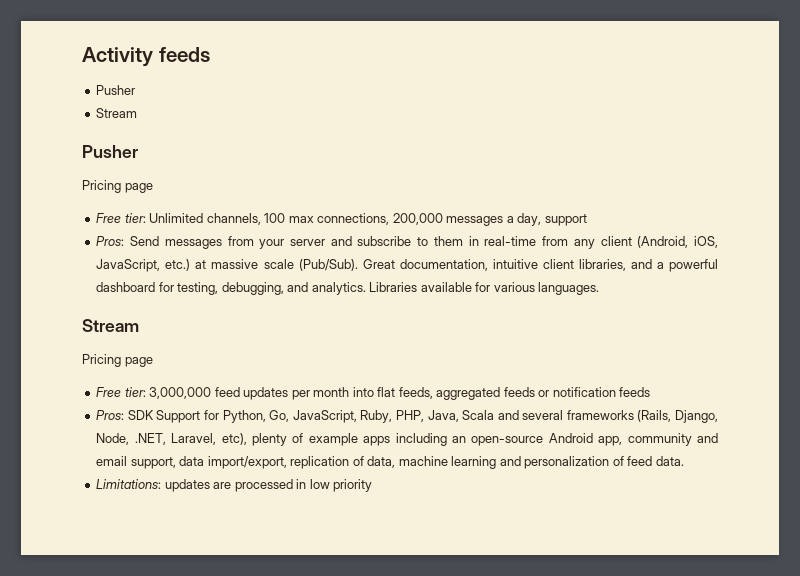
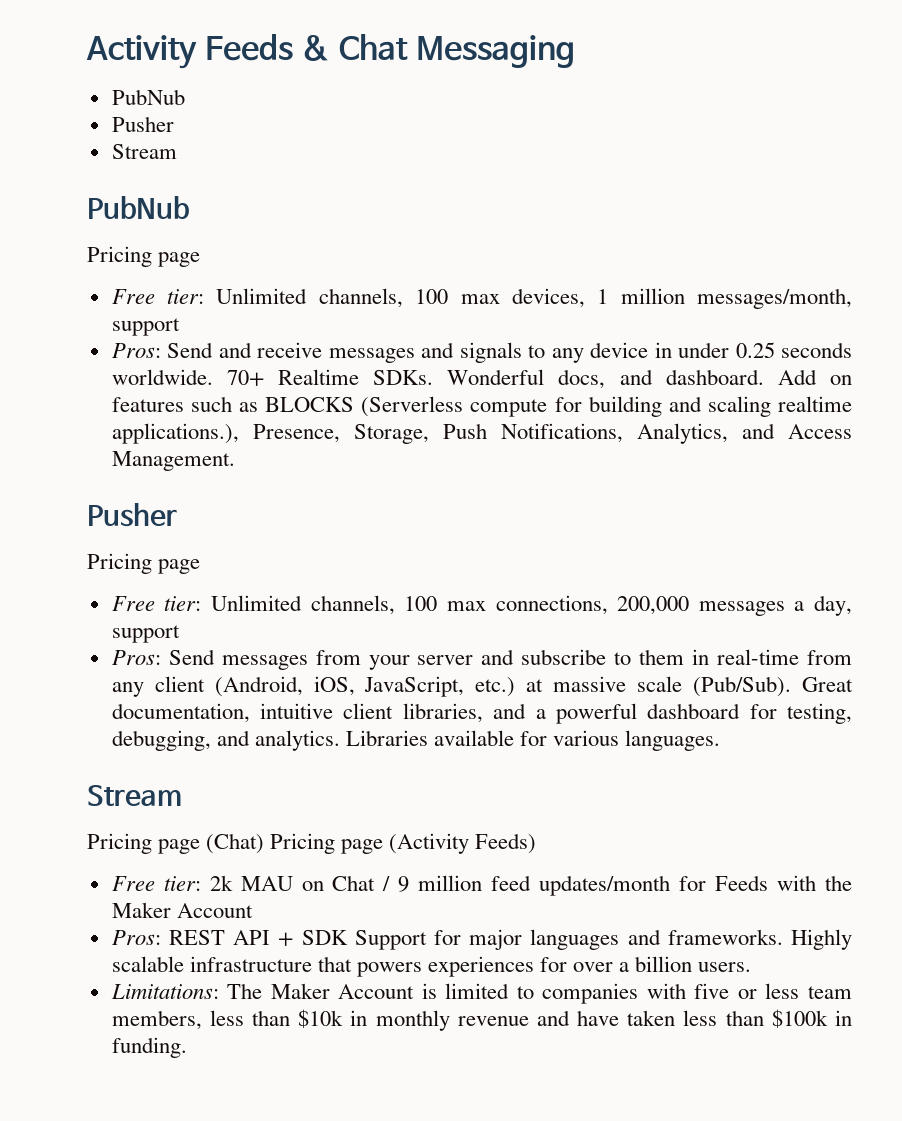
[158,47,210,62] [96,85,136,95] [96,108,138,118] feeds // Pusher // Stream -> [204,34,575,68] [111,89,185,105] [111,116,174,132] [111,144,177,159] [87,196,189,219] [87,246,201,267] [111,288,853,309] [111,318,180,336] [111,342,853,363] [111,369,852,389] [111,396,852,417] [111,423,853,444] [111,451,235,471] Feeds & Chat Messaging // PubNub // Pusher // Stream // PubNub // Pricing page // Free tier: Unlimited channels, 100 max devices, 1 million messages/month, support // Pros: Send and receive messages and signals to any device in under 0.25 seconds worldwide. 70+ Realtime SDKs. Wonderful docs, and dashboard. Add on features such as BLOCKS (Serverless compute for building and scaling realtime applications.), Presence, Storage, Push Notifications, Analytics, and Access Management.
[96,387,651,400] [96,410,718,423] [96,433,718,446] [96,456,684,469] [96,479,373,492] // Free tier: 3,000,000 feed updates per month into flat feeds, aggregated feeds or notification feeds // Pros: SDK Support for Python, Go, JavaScript, Ruby, PHP, Java, Scala and several frameworks (Rails, Django, Node, .NET, Laravel, etc), plenty of example apps including an open-source Android app, community and email support, data import/export, replication of data, machine learning and personalization of feed data. // Limitations: updates are processed in low priority -> [206,833,537,854] [111,875,852,896] [111,902,253,918] [111,929,852,950] [111,956,752,977] [110,983,853,1004] [111,1009,852,1031] [111,1037,187,1058] (Chat) Pricing page (Activity Feeds) // Free tier: 2k MAU on Chat / 9 million feed updates/month for Feeds with the Maker Account // Pros: REST API + SDK Support for major languages and frameworks. Highly scalable infrastructure that powers experiences for over a billion users. // Limitations: The Maker Account is limited to companies with five or less team members, less than $10k in monthly revenue and have taken less than $100k in funding.

